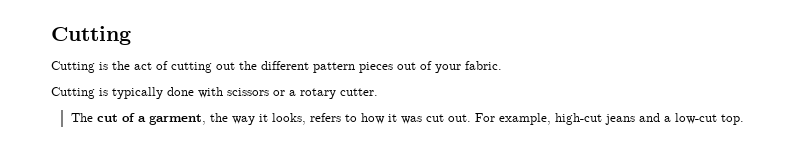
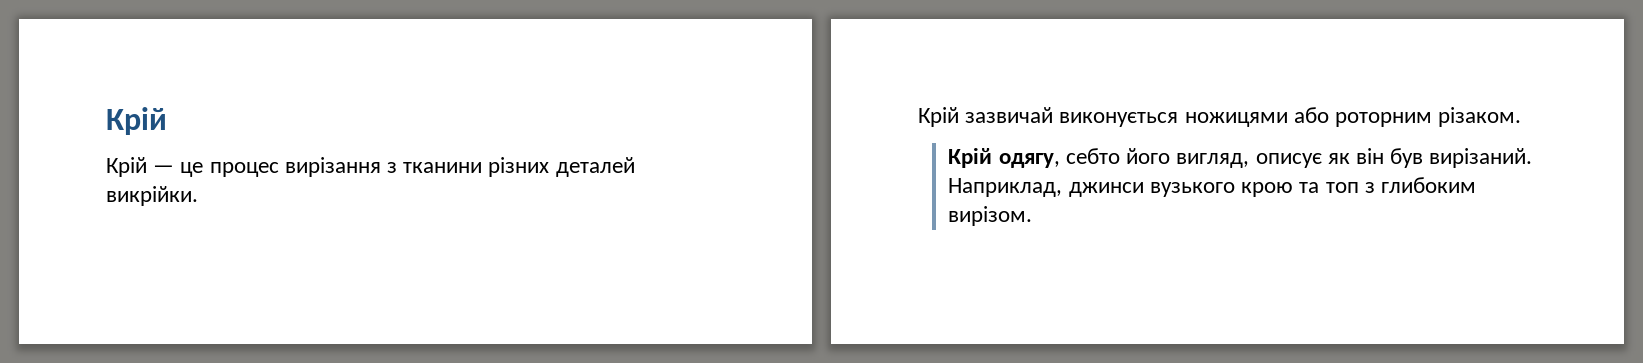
[51,26,131,45] [51,61,502,73] [51,87,378,99] [70,113,744,125] Cutting // Cutting is the act of cutting out the different pattern pieces out of your fabric. // Cutting is typically done with scissors or a rotary cutter. // The cut of a garment, the way it looks, refers to how it was cut out. For example, high-cut jeans and a low-cut top. -> [106,107,167,135] [106,157,635,177] [106,186,198,206] [918,107,1522,127] [948,148,1533,168] [948,177,1476,197] [948,206,1033,226] Крій // Крій — це процес вирізання з тканини різних деталей викрійки. // Крій зазвичай виконується ножицями або роторним різаком. // Крій одягу, себто його вигляд, описує як він був вирізаний. Наприклад, джинси вузького крою та топ з глибоким вирізом.

